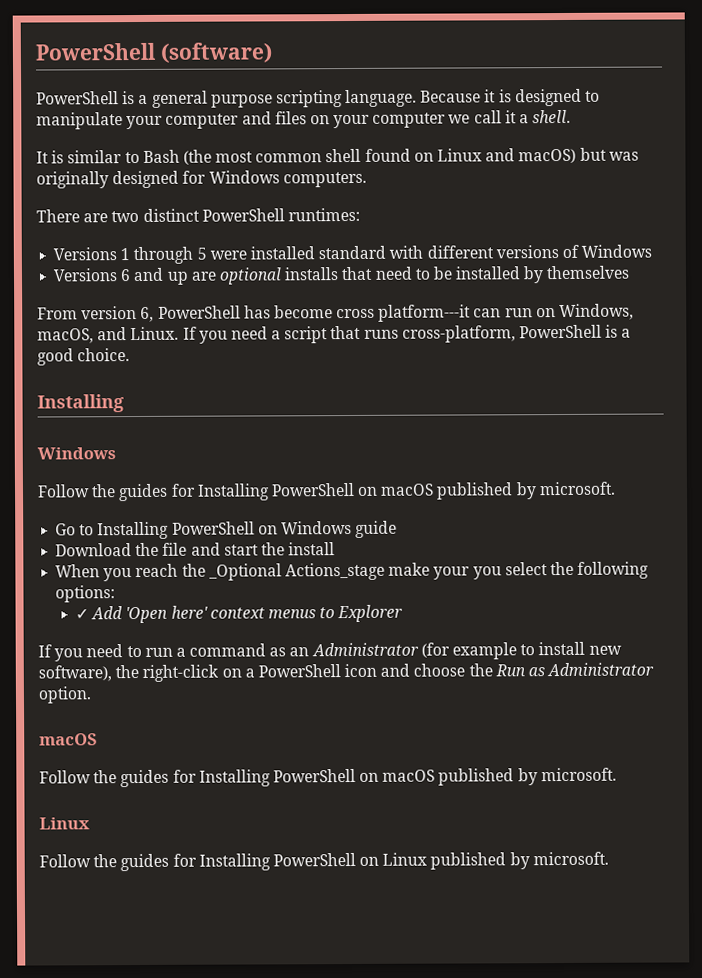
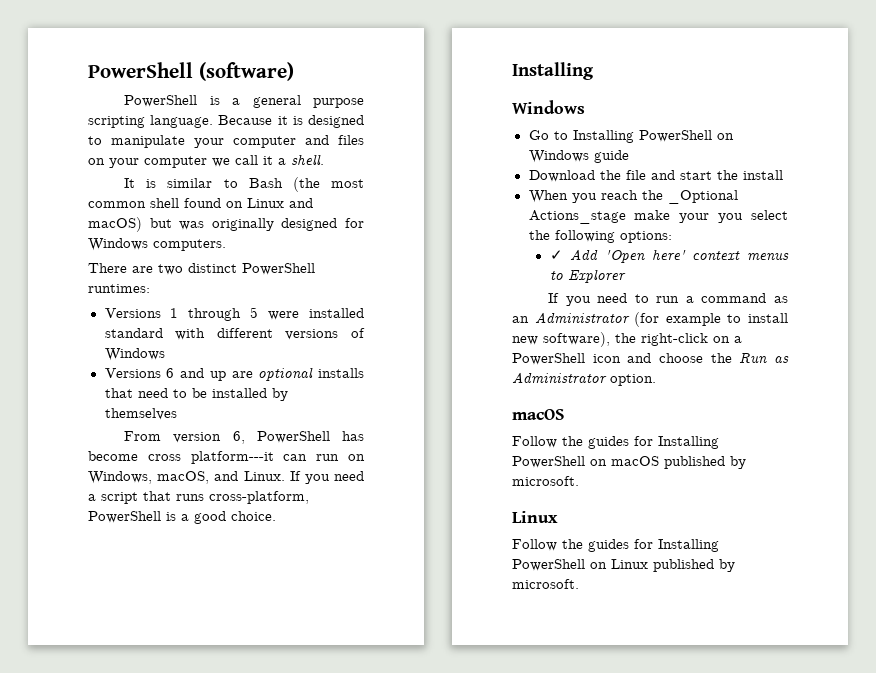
[37,481,616,502] // Follow the guides for Installing PowerShell on macOS published by microsoft. -> (585, 107) none

